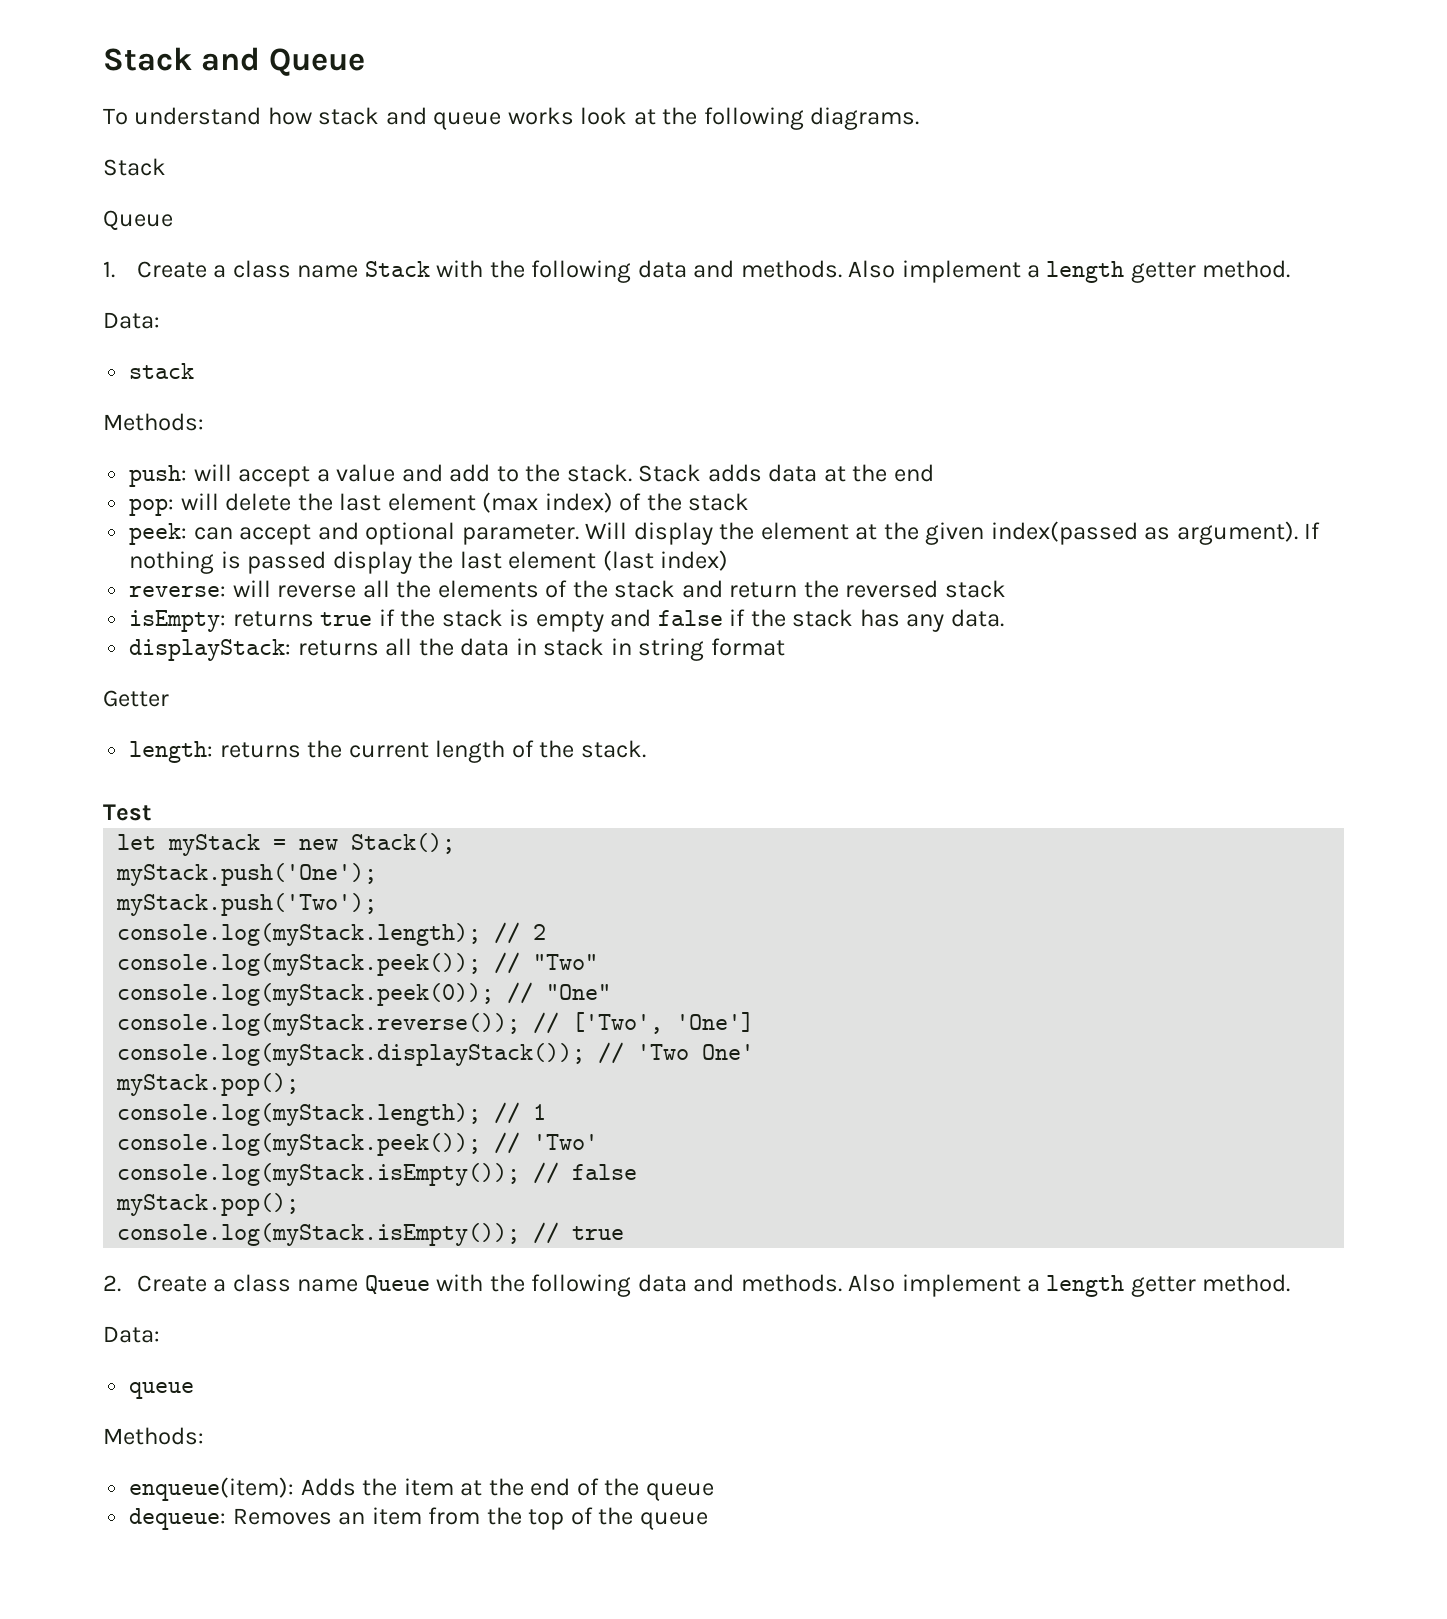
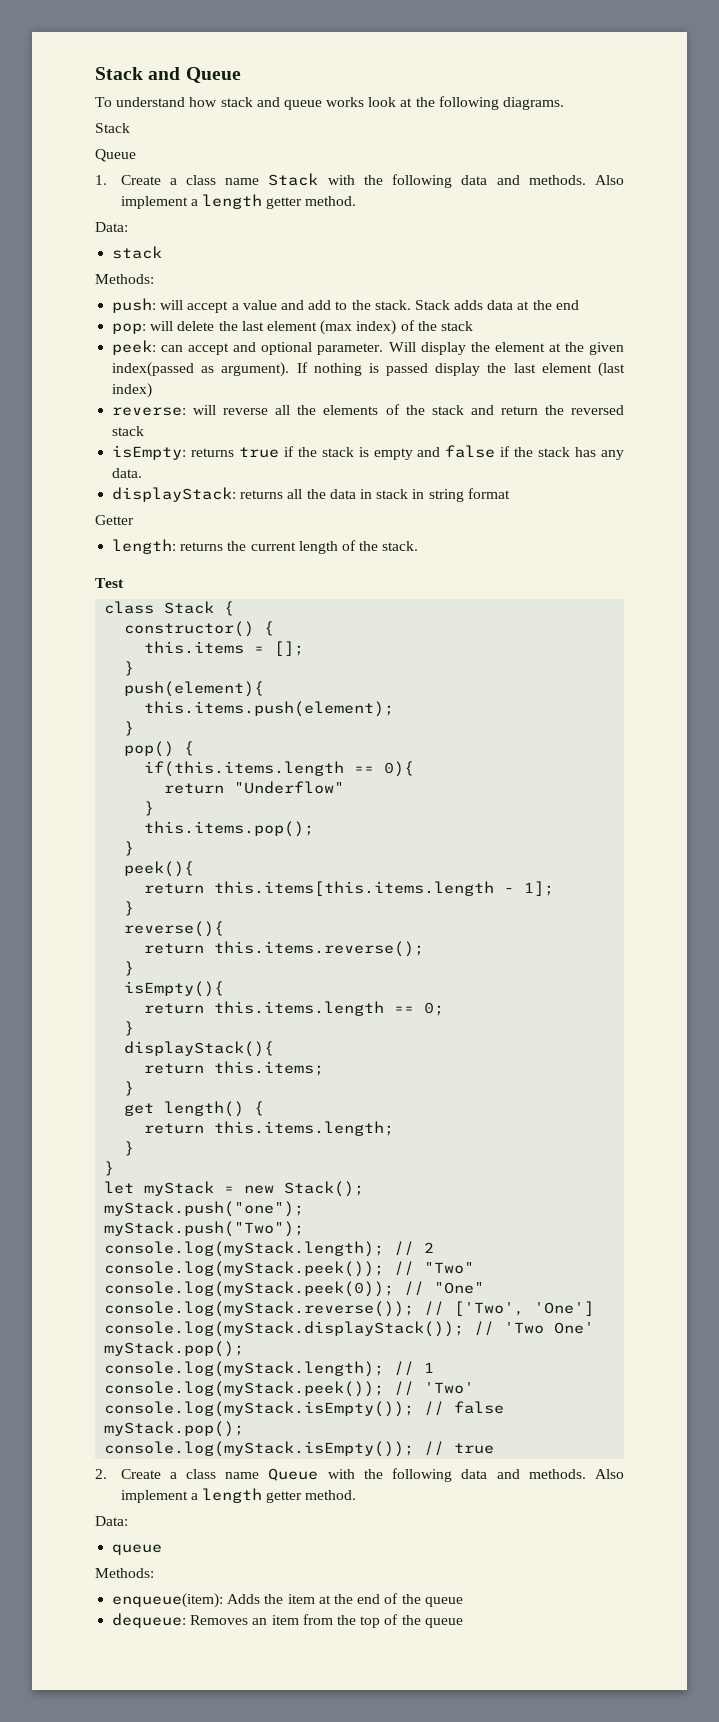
(151, 812) none -> [104,601,235,616] [124,621,275,637] [144,641,305,656] [124,661,135,676] [124,681,265,697] [144,701,395,717] [124,721,135,736] [124,741,195,757] [144,761,415,777] [164,781,345,794] [144,801,155,816] [144,821,315,837] [124,841,135,856] [124,861,195,877] [144,881,555,896] [124,901,135,916] [124,921,225,937] [144,941,425,957] [124,961,135,976] [124,981,225,997] [144,1001,445,1016] [124,1021,135,1036] [124,1041,275,1057] [144,1061,325,1076] [124,1081,135,1096] [124,1101,265,1117] [144,1121,395,1136] [124,1141,135,1156] [104,1161,115,1176] // class Stack { // constructor() { // this.items = []; // } // push(element){ // this.items.push(element); // } // pop() { // if(this.items.length == 0){ // return "Underflow" // } // this.items.pop(); // } // peek(){ // return this.items[this.items.length - 1]; // } // reverse(){ // return this.items.reverse(); // } // isEmpty(){ // return this.items.length == 0; // } // displayStack(){ // return this.items; // } // get length() { // return this.items.length; // } // }
[116,863,378,886] [116,893,378,916] myStack.push('One'); // myStack.push('Two'); -> [104,1201,305,1217] [104,1221,305,1237] myStack.push("one"); // myStack.push("Two");

